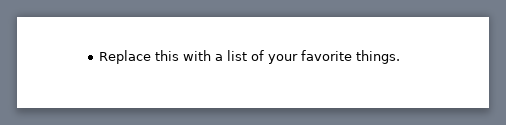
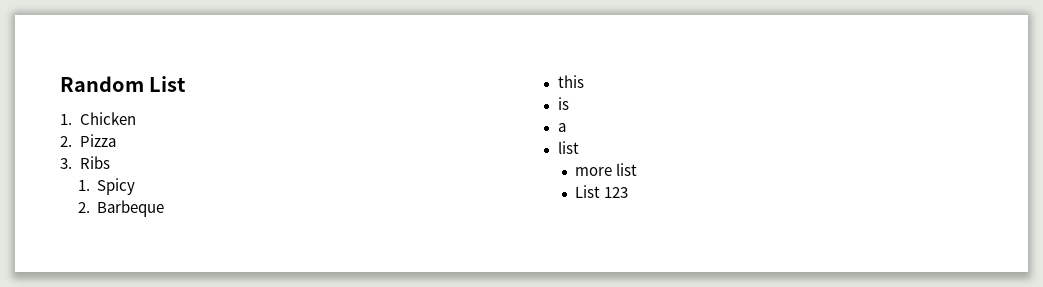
[99,50,152,64] Replace -> [60,76,187,92] [60,112,136,125] [60,134,116,147] [60,156,110,169] [77,178,136,195] [77,200,165,217] Random List // 1. Chicken // 2. Pizza // 3. Ribs // 1. Spicy // 2. Barbeque //
[183,50,212,61] with -> [557,97,569,110] // is //
[227,50,401,64] list of your favorite things. -> [557,141,579,154] [575,163,638,176] [575,185,629,198] // list // more list // List 123

